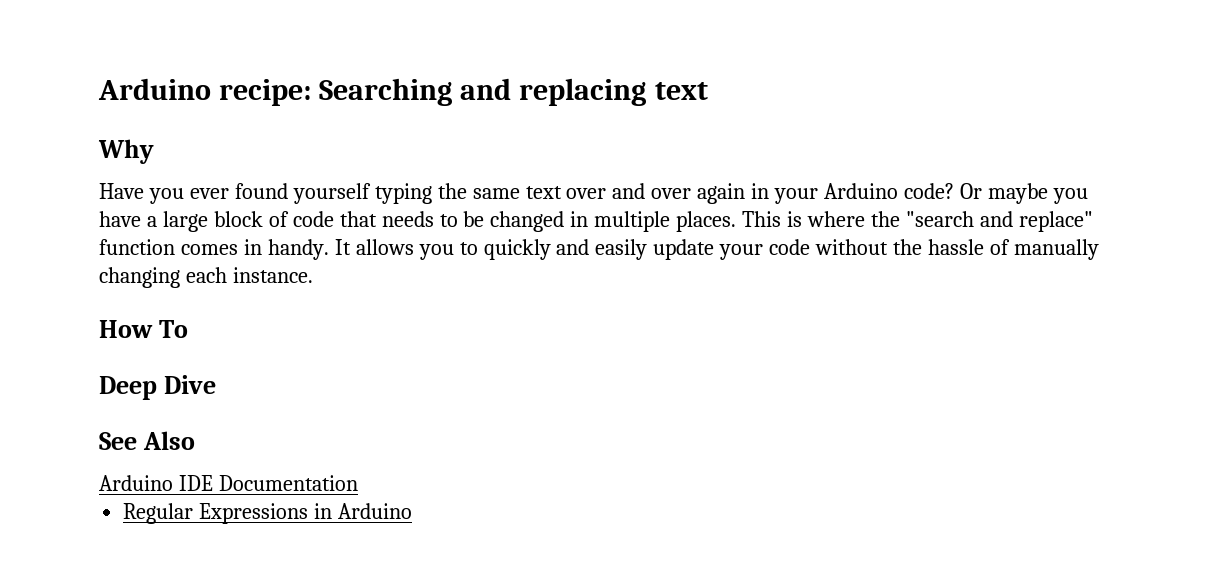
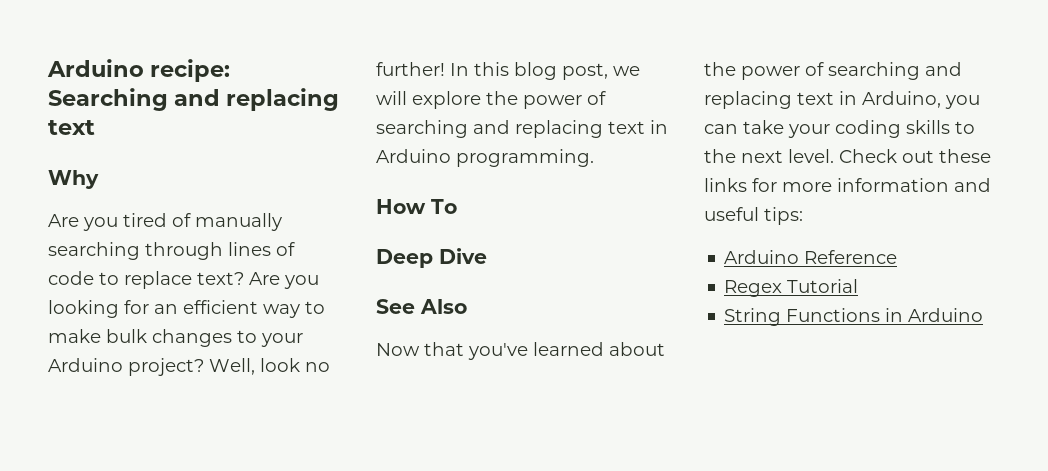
[99,183,1088,204] [99,211,1093,232] [99,239,1099,260] [99,267,313,288] Have you ever found yourself typing the same text over and over again in your Arduino code? Or maybe you have a large block of code that needs to be changed in multiple places. This is where the "search and replace" function comes in handy. It allows you to quickly and easily update your code without the hassle of manually changing each instance. -> [48,213,282,231] [48,242,295,260] [48,271,319,289] [48,300,325,318] [48,329,303,347] [48,358,330,376] [376,62,640,80] [376,91,606,109] [376,120,668,138] [376,149,594,167] Are you tired of manually searching through lines of code to replace text? Are you looking for an efficient way to make bulk changes to your Arduino project? Well, look no further! In this blog post, we will explore the power of searching and replacing text in Arduino programming.
[99,475,358,491] [123,503,309,524] Arduino IDE Documentation // Regular Expressions -> [376,342,665,360] [704,62,962,80] [704,91,980,109] [704,120,975,138] [704,149,991,163] [704,178,991,192] [704,207,803,225] [724,250,898,264] [724,279,859,297] [724,308,881,326] Now that you've learned about the power of searching and replacing text in Arduino, you can take your coding skills to the next level. Check out these links for more information and useful tips: // Arduino Reference // Regex Tutorial // String Functions

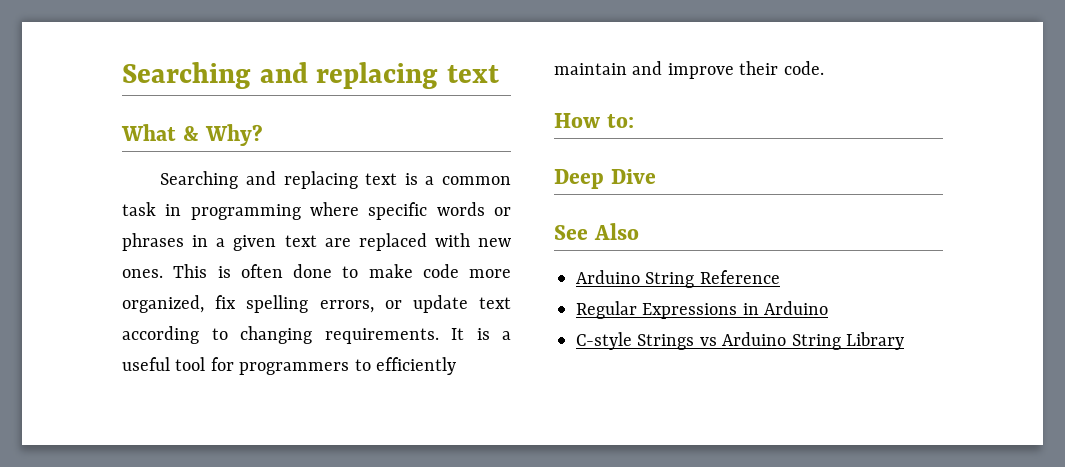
[47,59,231,82] Arduino recipe: -> (122, 75) none
[48,170,99,189] [48,213,282,231] [48,242,295,260] [48,271,319,289] [48,300,325,318] [48,329,303,347] [48,358,330,376] [376,62,640,80] [376,91,606,109] [376,120,668,138] [376,149,594,167] Why // Are you tired of manually searching through lines of code to replace text? Are you looking for an efficient way to make bulk changes to your Arduino project? Well, look no further! In this blog post, we will explore the power of searching and replacing text in Arduino programming. -> [121,124,263,146] [160,171,511,189] [122,202,511,220] [122,233,511,251] [122,264,511,278] [122,295,512,313] [122,326,511,344] [122,357,456,375] [554,61,824,79] What & Why? // Searching and replacing text is a common task in programming where specific words or phrases in a given text are replaced with new ones. This is often done to make code more organized, fix spelling errors, or update text according to changing requirements. It is a useful tool for programmers to efficiently maintain and improve their code.
[431,199,457,214] To -> [606,114,634,128] to:
[376,342,665,360] [704,62,962,80] [704,91,980,109] [704,120,975,138] [704,149,991,163] [704,178,991,192] [704,207,803,225] [724,250,800,264] // Now that you've learned about the power of searching and replacing text in Arduino, you can take your coding skills to the next level. Check out these links for more information and useful tips: // Arduino -> [576,270,695,288] // Arduino String
[724,279,859,297] [724,308,984,326] Regex Tutorial // String Functions in Arduino -> [576,301,829,319] [576,332,904,350] Regular Expressions in Arduino // C-style Strings vs Arduino String Library

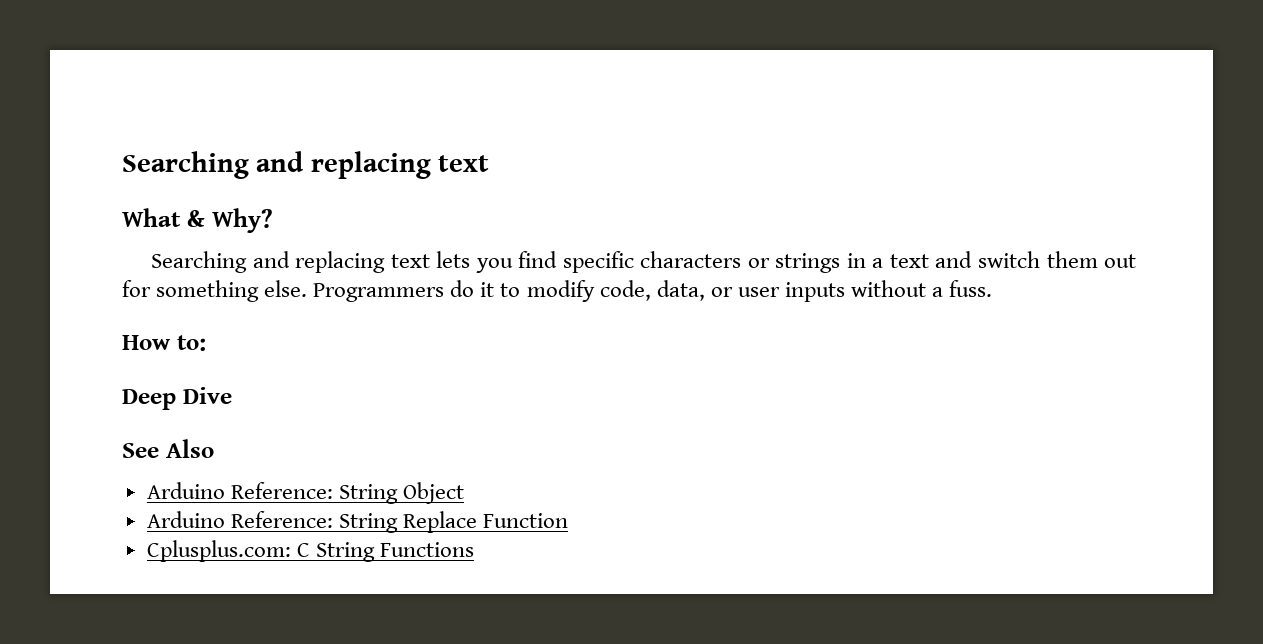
[404,173,511,185] [122,202,511,220] [122,233,511,251] [122,264,511,278] [122,295,512,313] [122,326,511,344] [122,357,456,375] [554,61,824,79] is a common task in programming where specific words or phrases in a given text are replaced with new ones. This is often done to make code more organized, fix spelling errors, or update text according to changing requirements. It is a useful tool for programmers to efficiently maintain and improve their code. -> [436,251,1136,273] [122,280,993,302] lets you find specific characters or strings in a text and switch them out for something else. Programmers do it to modify code, data, or user inputs without a fuss.
[645,270,780,288] [576,301,829,319] [576,332,904,350] String Reference // Regular Expressions in Arduino // C-style Strings vs Arduino String Library -> [230,482,464,504] [146,511,569,533] [146,540,474,562] Reference: String Object // Arduino Reference: String Replace Function // Cplusplus.com: C String Functions

